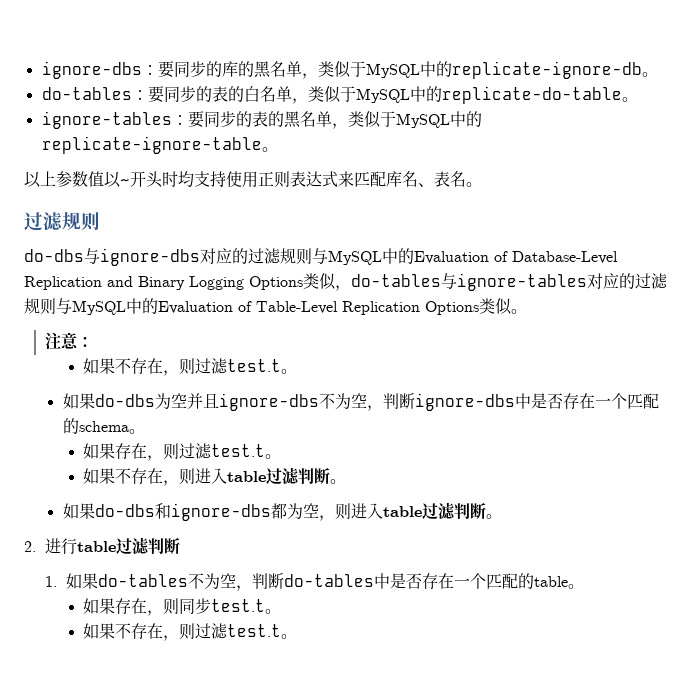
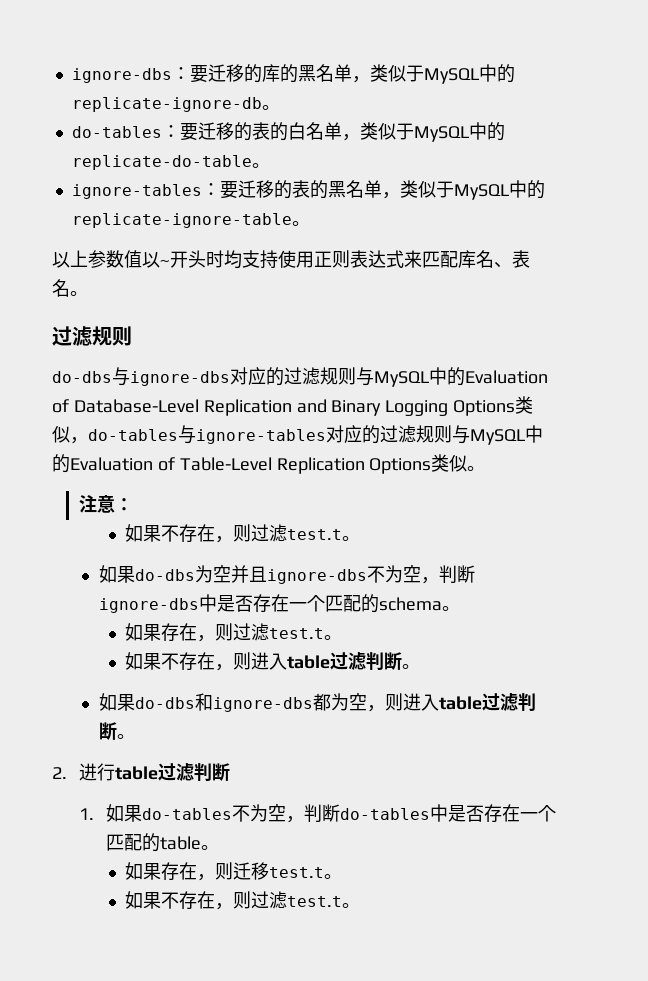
[173,61,206,77] 同步 -> [207,64,244,82] 迁移
[163,86,196,102] 同步 -> [197,122,234,140] 迁移
[203,111,236,127] 同步 -> [237,180,274,198] 迁移
[179,598,212,614] 同步 -> [233,862,270,880] 迁移

